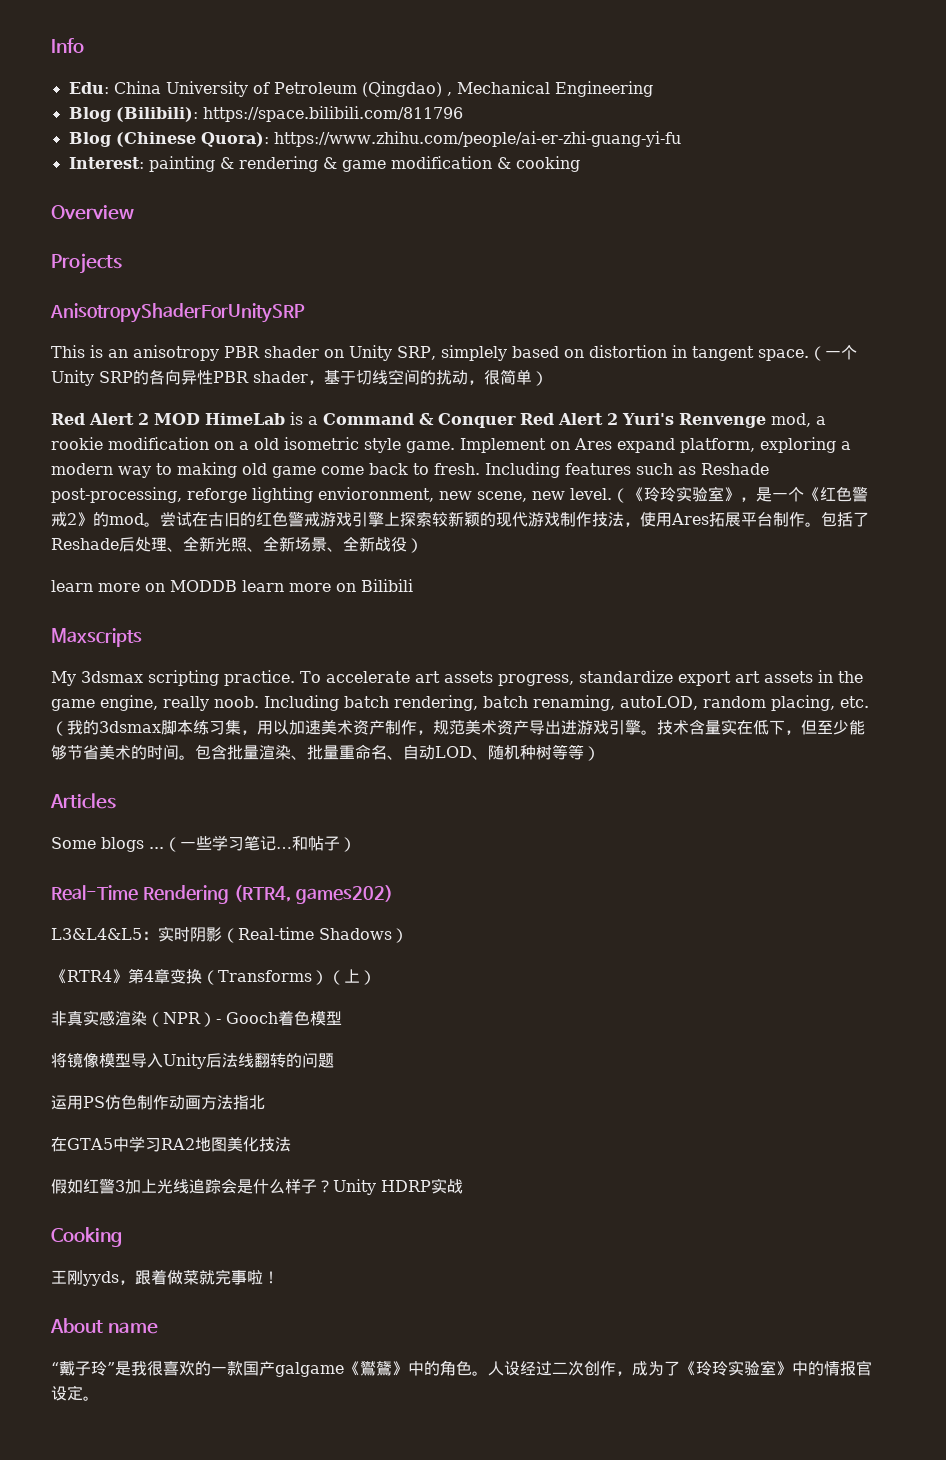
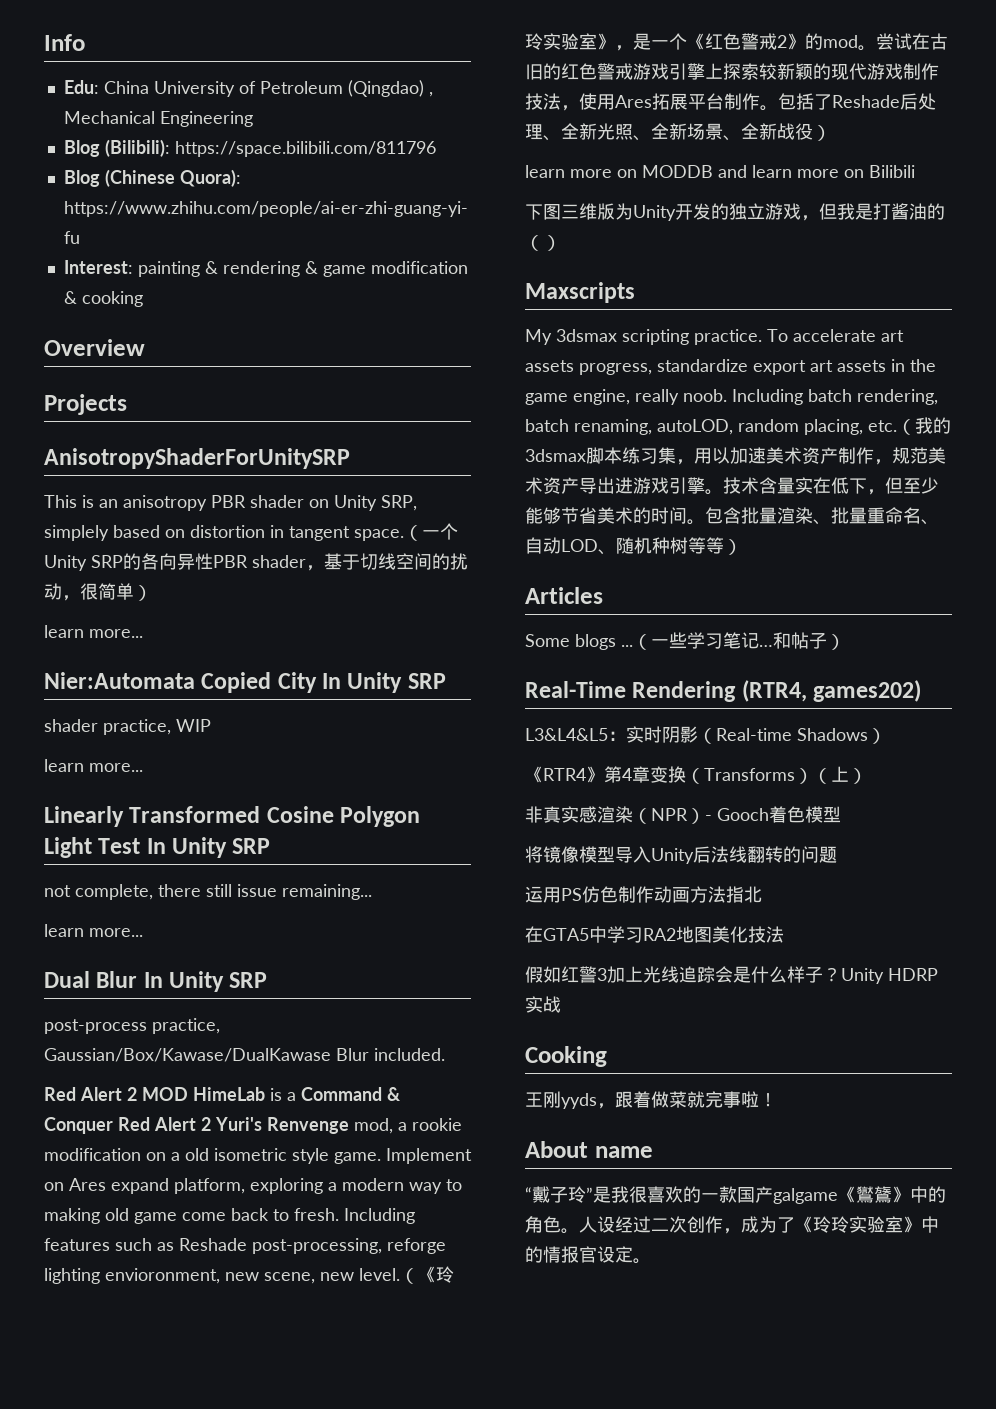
(548, 378) none -> [44,625,143,638] [44,672,446,693] [44,719,211,735] [44,759,143,772] [44,806,421,827] [44,837,271,858] [44,884,372,900] [44,924,143,937] [44,971,268,992] [44,1018,220,1034] [44,1048,445,1062] // learn more... // Nier:Automata Copied City In Unity SRP // shader practice, WIP // learn more... // Linearly Transformed Cosine Polygon Light Test In Unity SRP // not complete, there still issue remaining... // learn more... // Dual Blur In Unity SRP // post-process practice, Gaussian/Box/Kawase/DualKawase Blur included.
(237, 586) none -> [718,165,747,178] and
(413, 585) none -> [525,203,945,221] [525,235,561,251] // 下图三维版为Unity开发的独立游戏，但我是打酱油的（）

